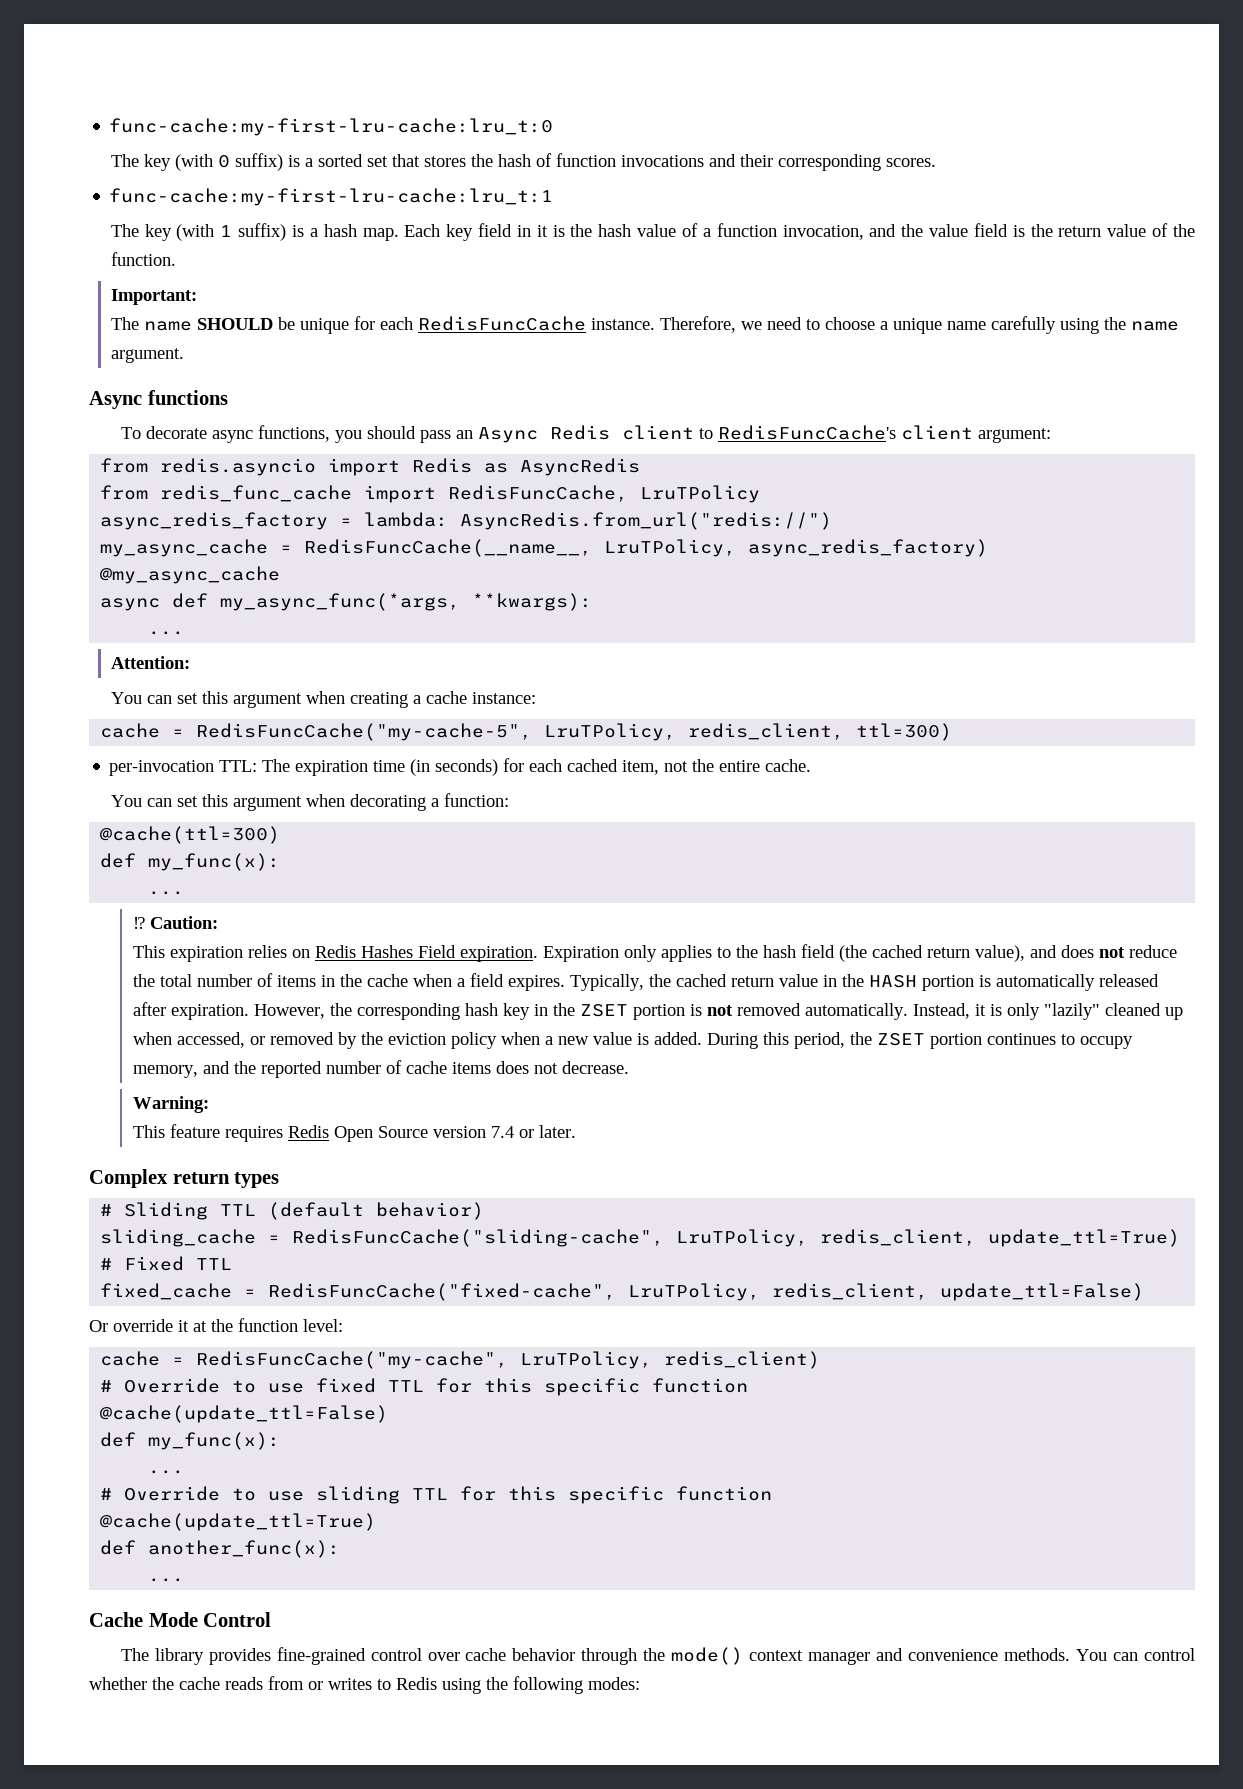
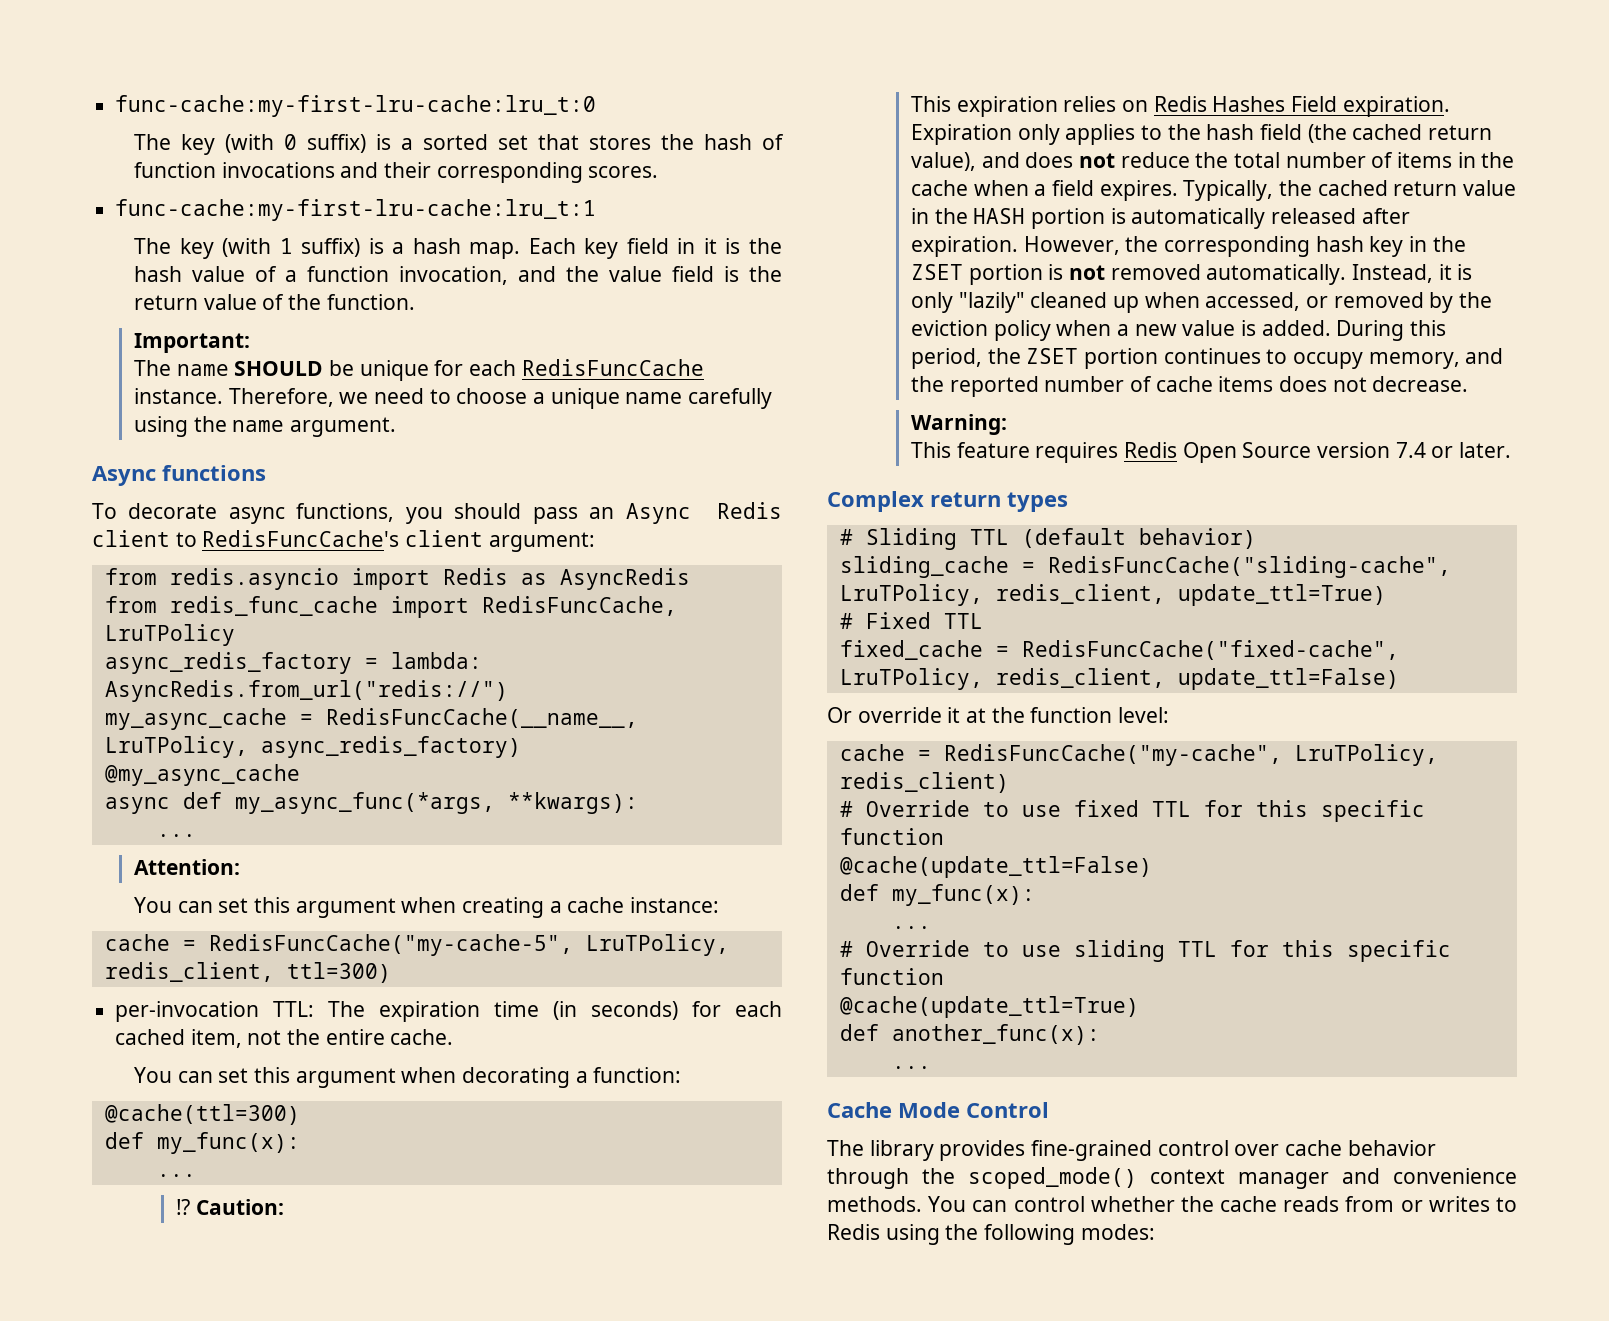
[671,1647,744,1665] mode() -> [968,1167,1137,1189] scoped_mode()

